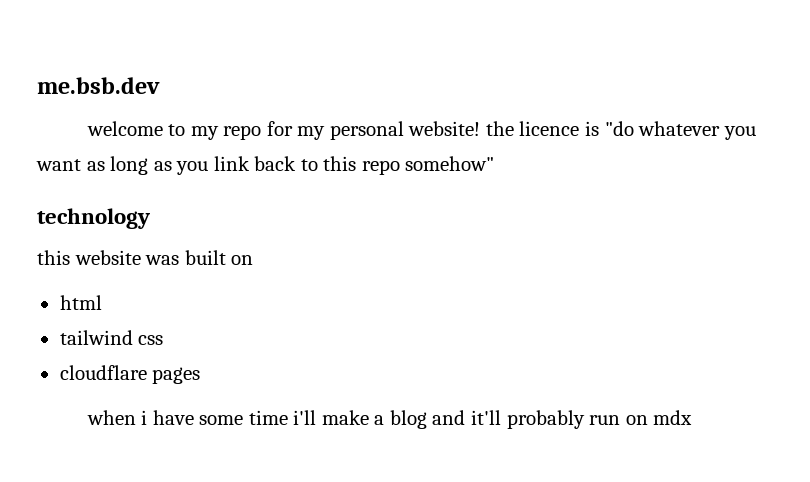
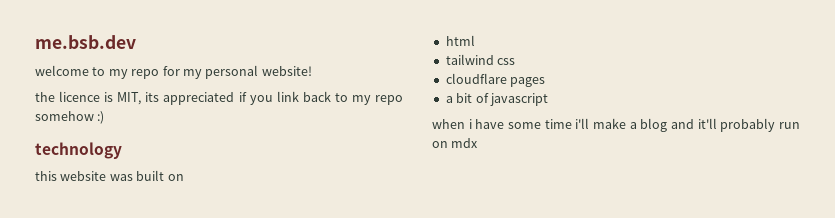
(481, 128) none -> (312, 71) //
[604,121,756,140] [36,156,495,175] "do whatever you want as long as you link back to this repo somehow" -> [117,91,403,105] [35,111,105,124] MIT, its appreciated if you link back to my repo somehow :)
(201, 375) none -> [445,93,548,106] // a bit of javascript

